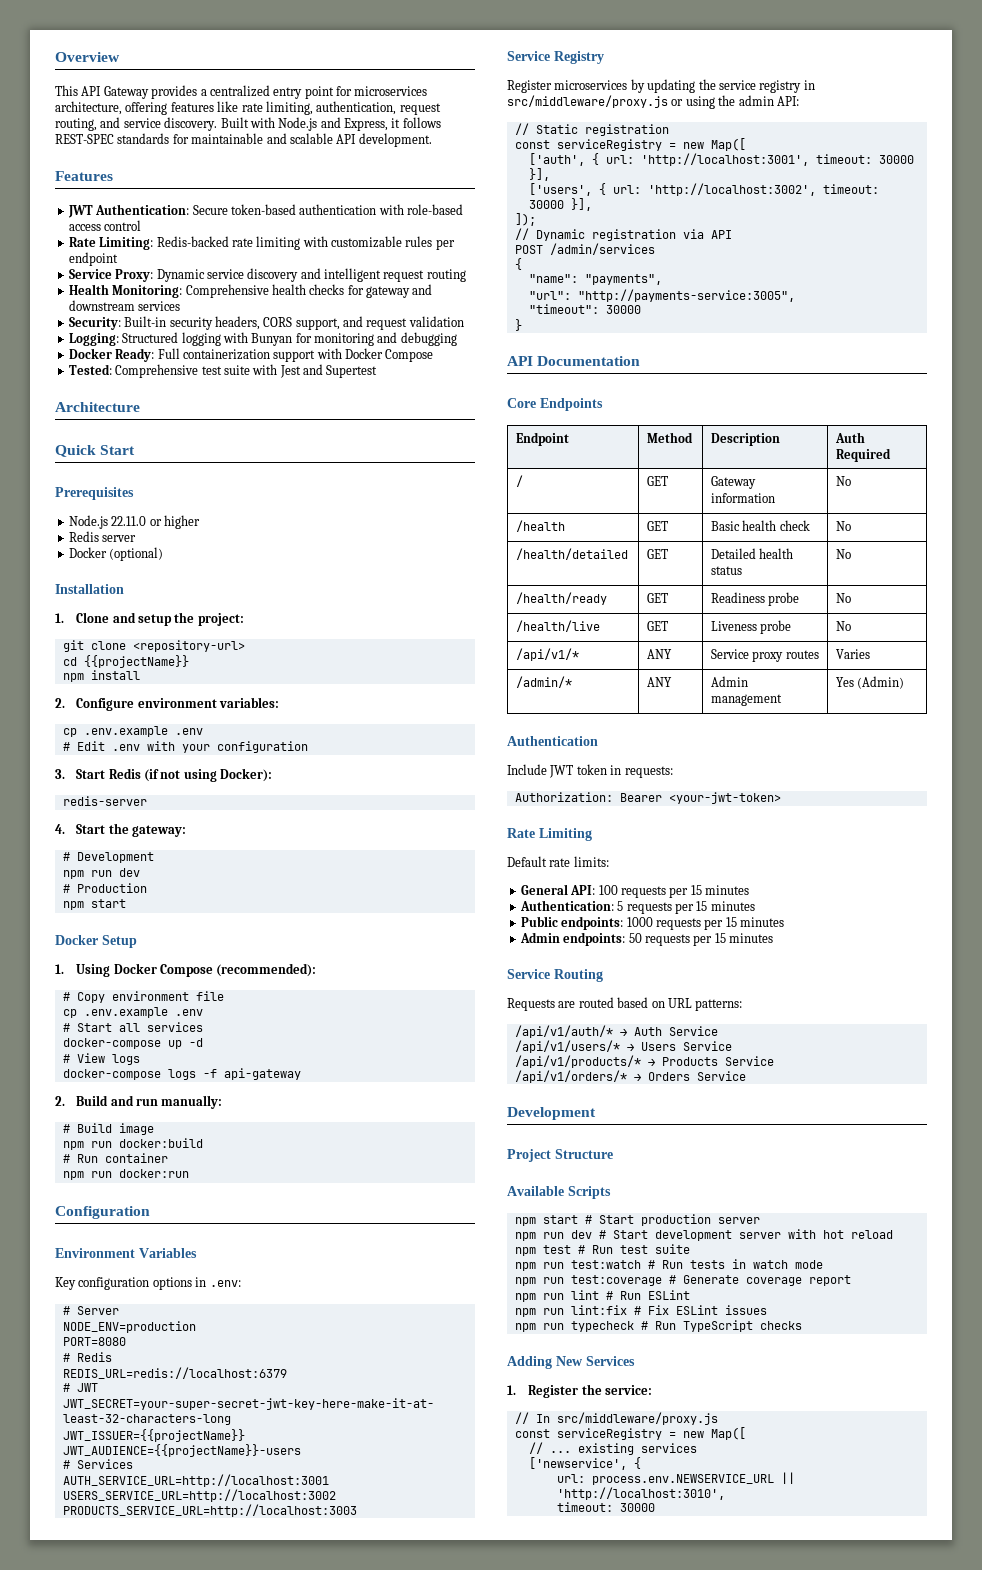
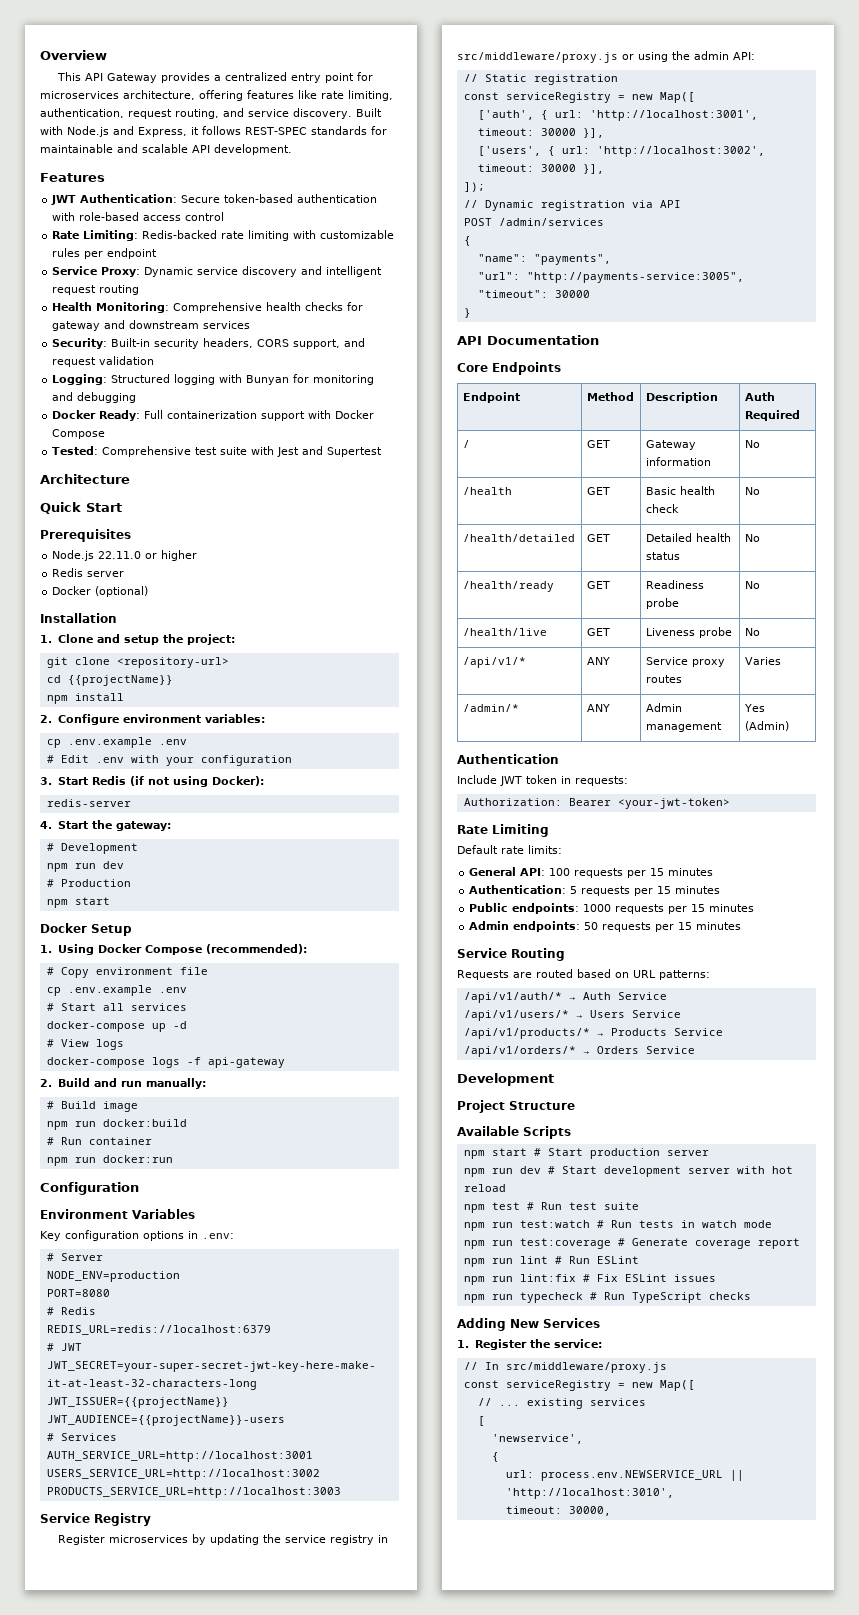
[528,1457,627,1470] ['newservice', -> [477,1416,485,1426] [491,1434,583,1444] [ // 'newservice', //
[619,1503,655,1512] 30000 -> [568,1506,611,1516] 30000,

